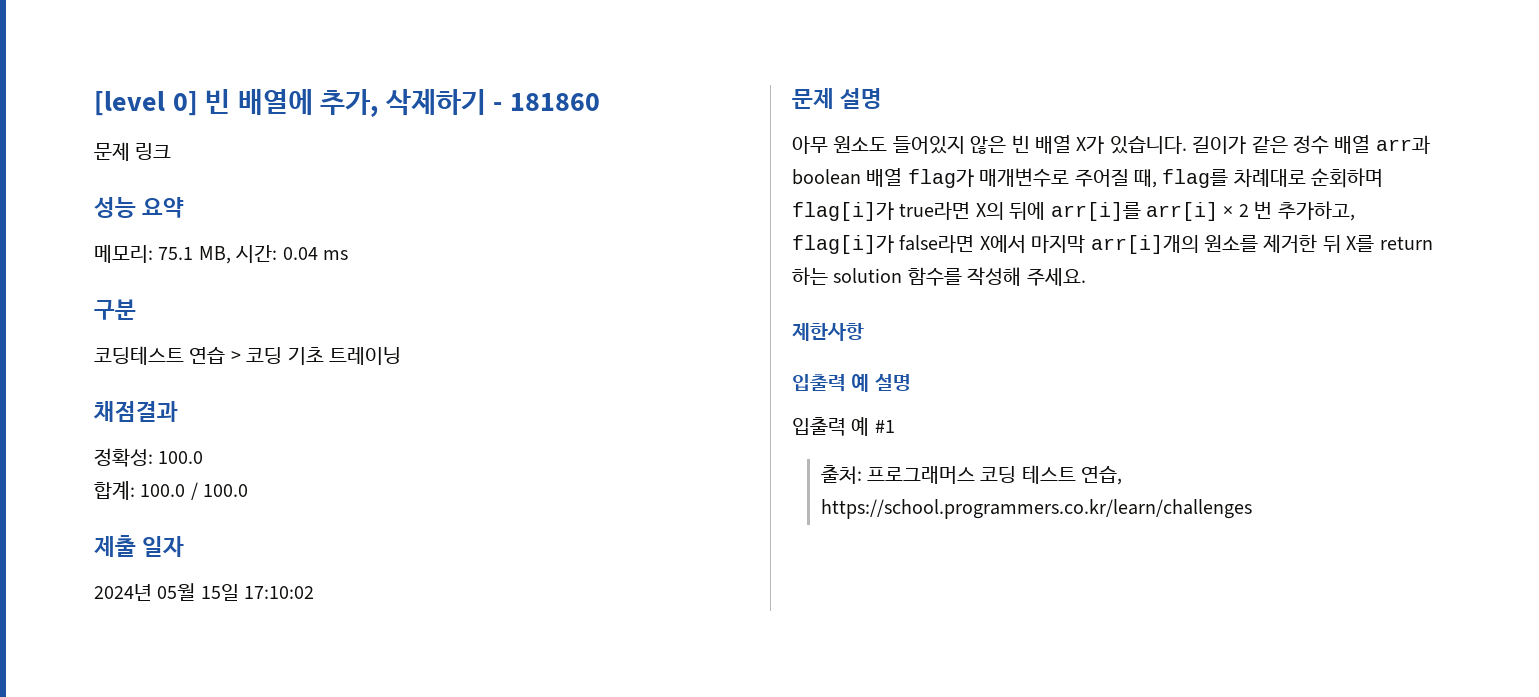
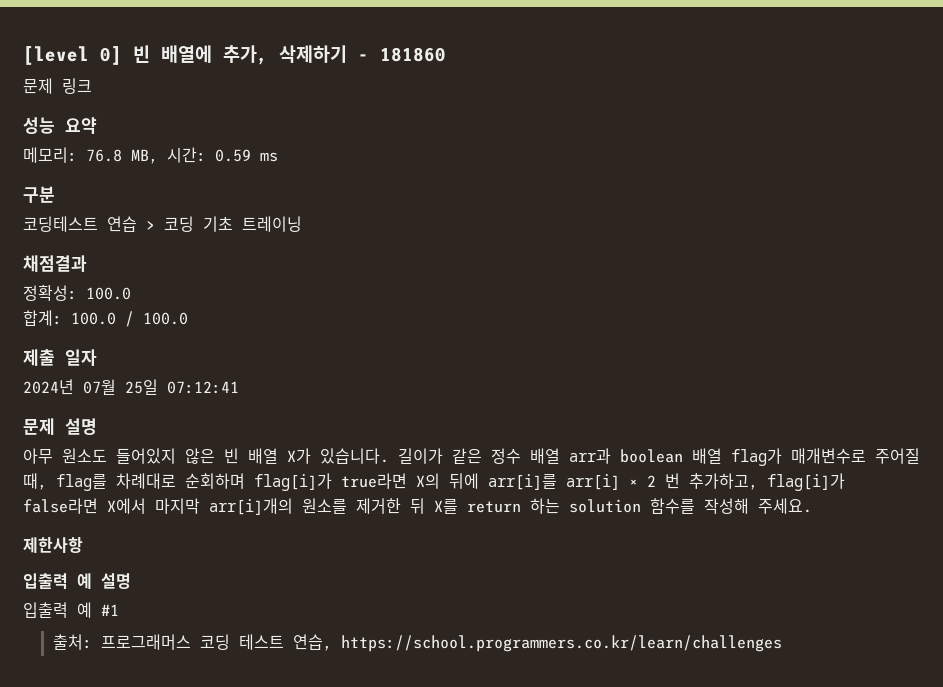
[158,247,194,260] 75.1 -> [86,149,122,162] 76.8
[282,247,318,260] 0.04 -> [215,149,251,162] 0.59
[157,583,315,601] 05월 15일 17:10:02 -> [83,379,239,395] 07월 25일 07:12:41

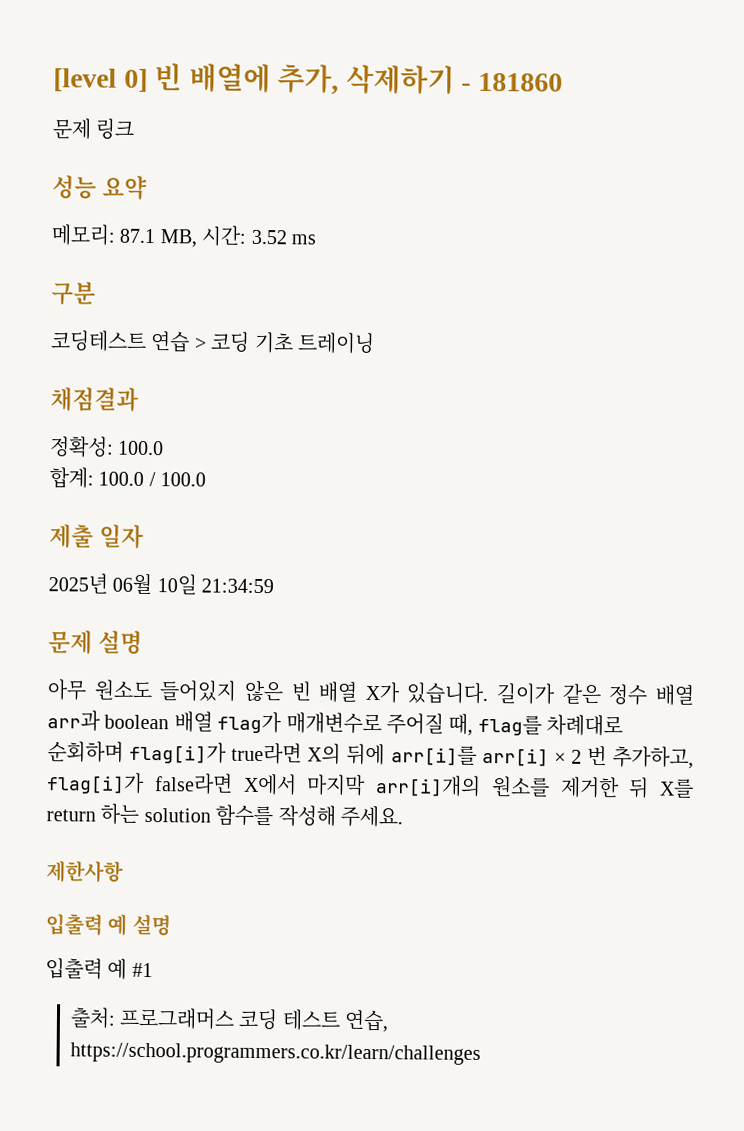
[86,149,122,162] 76.8 -> [119,228,156,244] 87.1
[215,149,251,162] 0.59 -> [250,229,287,245] 3.52
[23,379,239,395] 2024년 07월 25일 07:12:41 -> [48,572,275,595] 2025년 06월 10일 21:34:59

